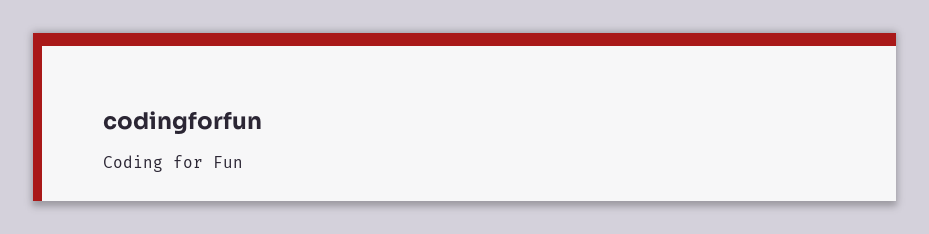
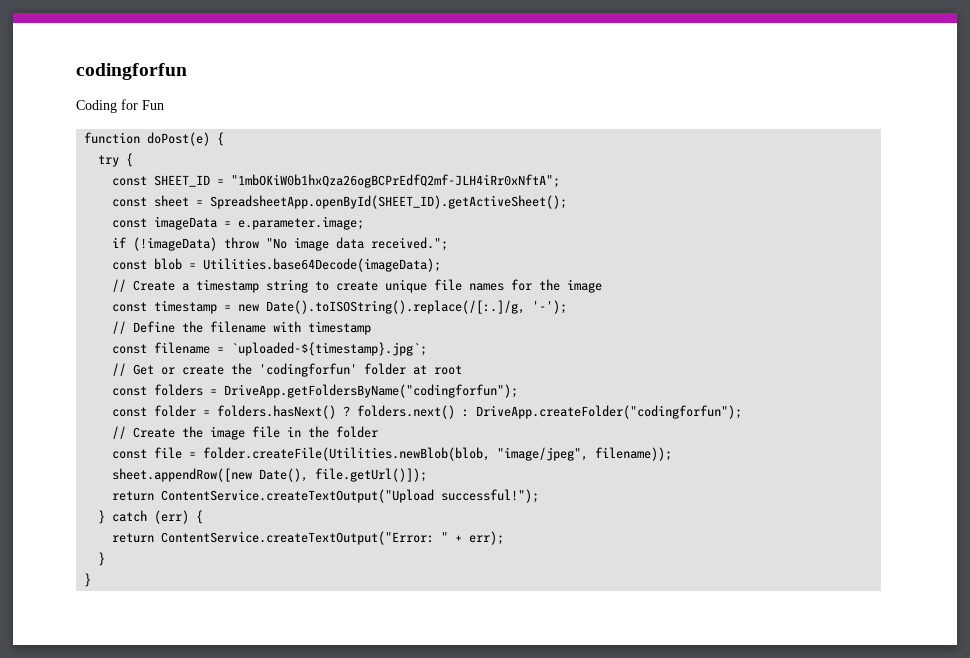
(243, 162) none -> [84,132,225,146] [98,153,134,167] [112,174,561,188] [112,195,568,209] [112,216,365,230] [112,237,449,251] [112,258,442,272] [112,279,603,293] [112,300,568,314] [112,321,372,335] [112,342,428,356] [112,363,463,377] [112,384,519,398] [112,405,743,419] [112,426,379,440] [112,447,673,461] [112,468,428,482] [112,489,540,503] [98,510,204,524] [112,531,505,545] [98,552,106,566] [84,573,92,587] // function doPost(e) { // try { // const SHEET_ID = "1mbOKiW0b1hxQza26ogBCPrEdfQ2mf-JLH4iRr0xNftA"; // const sheet = SpreadsheetApp.openById(SHEET_ID).getActiveSheet(); // const imageData = e.parameter.image; // if (!imageData) throw "No image data received."; // const blob = Utilities.base64Decode(imageData); // // Create a timestamp string to create unique file names for the image // const timestamp = new Date().toISOString().replace(/[:.]/g, '-'); // // Define the filename with timestamp // const filename = `uploaded-${timestamp}.jpg`; // // Get or create the 'codingforfun' folder at root // const folders = DriveApp.getFoldersByName("codingforfun"); // const folder = folders.hasNext() ? folders.next() : DriveApp.createFolder("codingforfun"); // // Create the image file in the folder // const file = folder.createFile(Utilities.newBlob(blob, "image/jpeg", filename)); // sheet.appendRow([new Date(), file.getUrl()]); // return ContentService.createTextOutput("Upload successful!"); // } catch (err) { // return ContentService.createTextOutput("Error: " + err); // } // }

